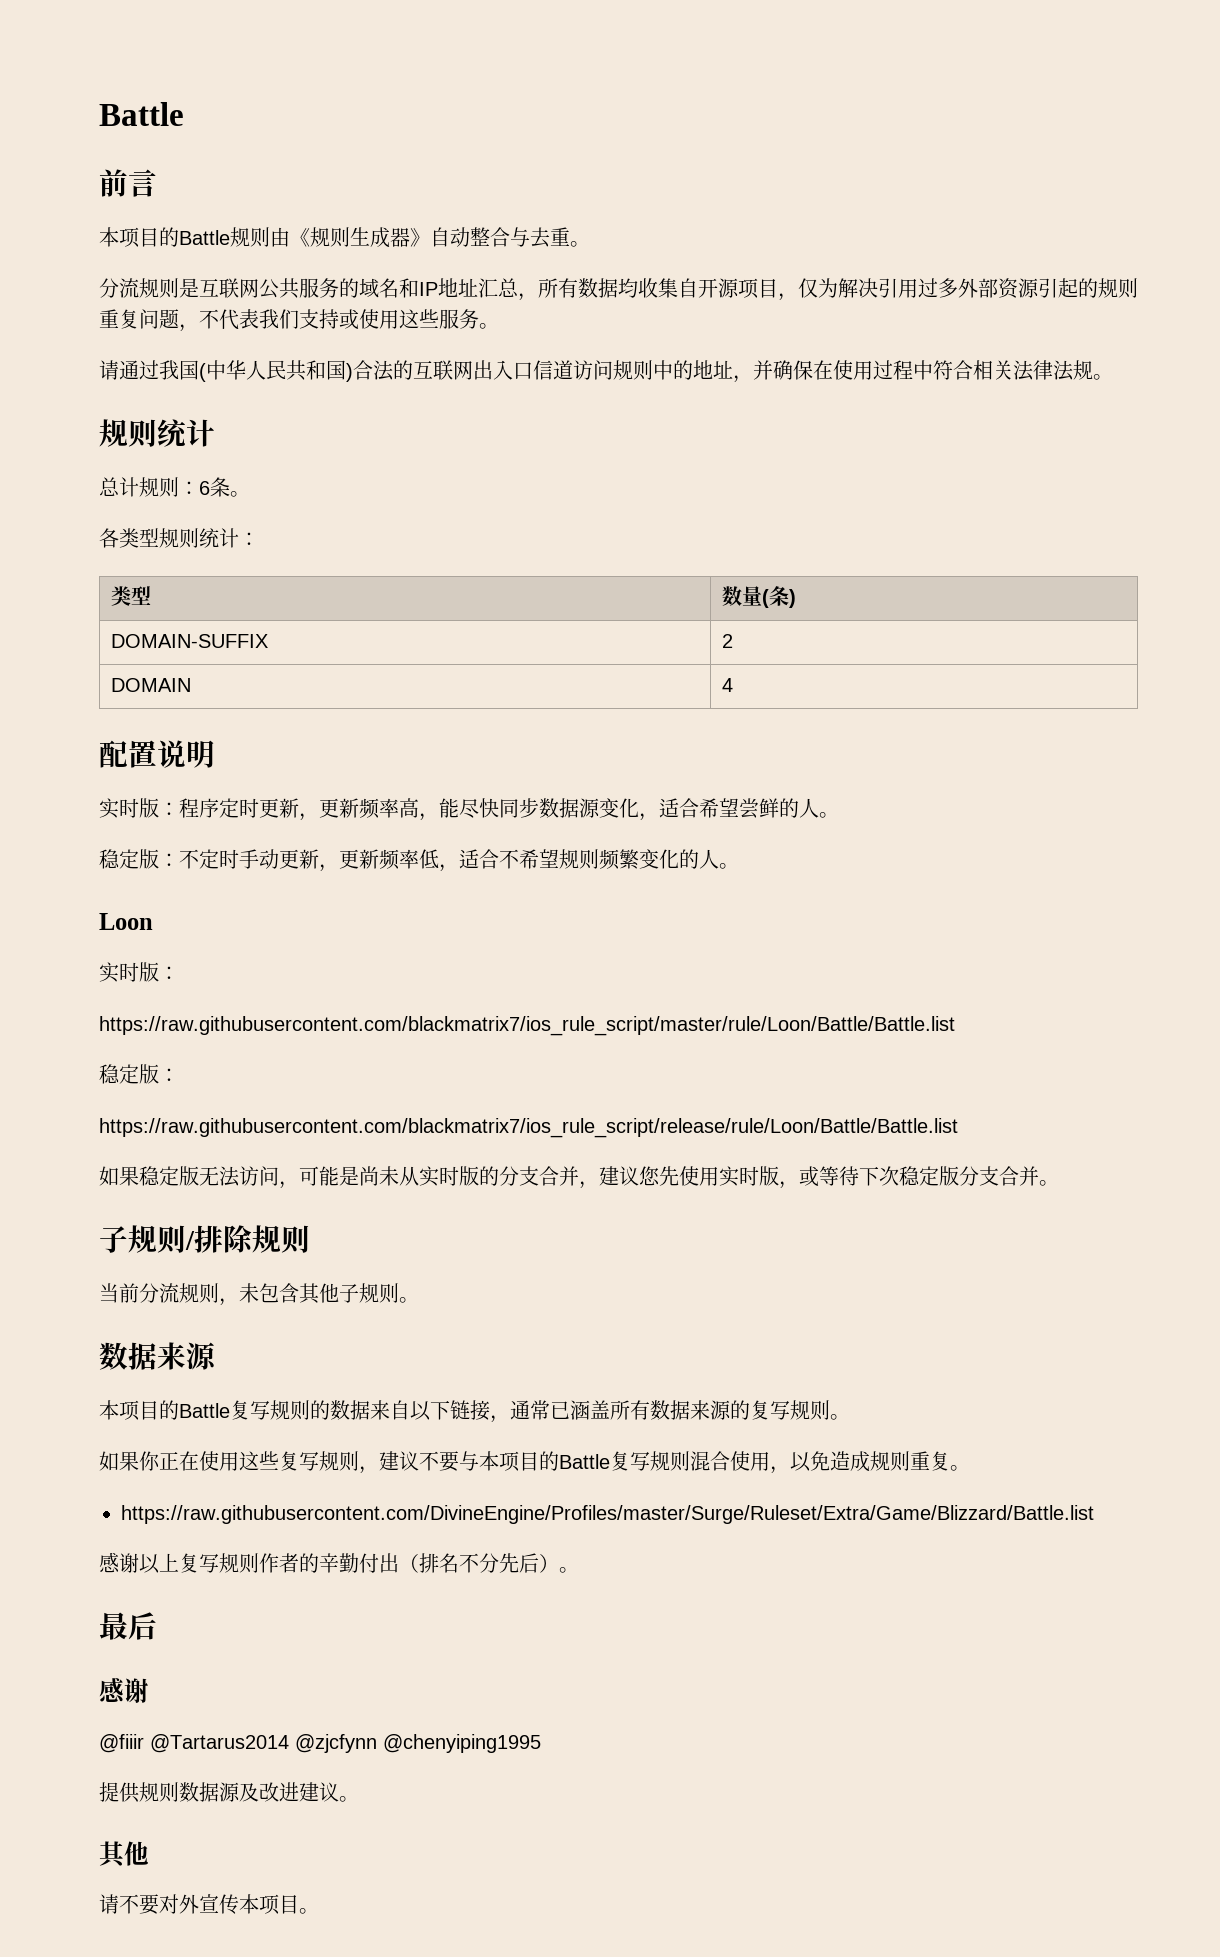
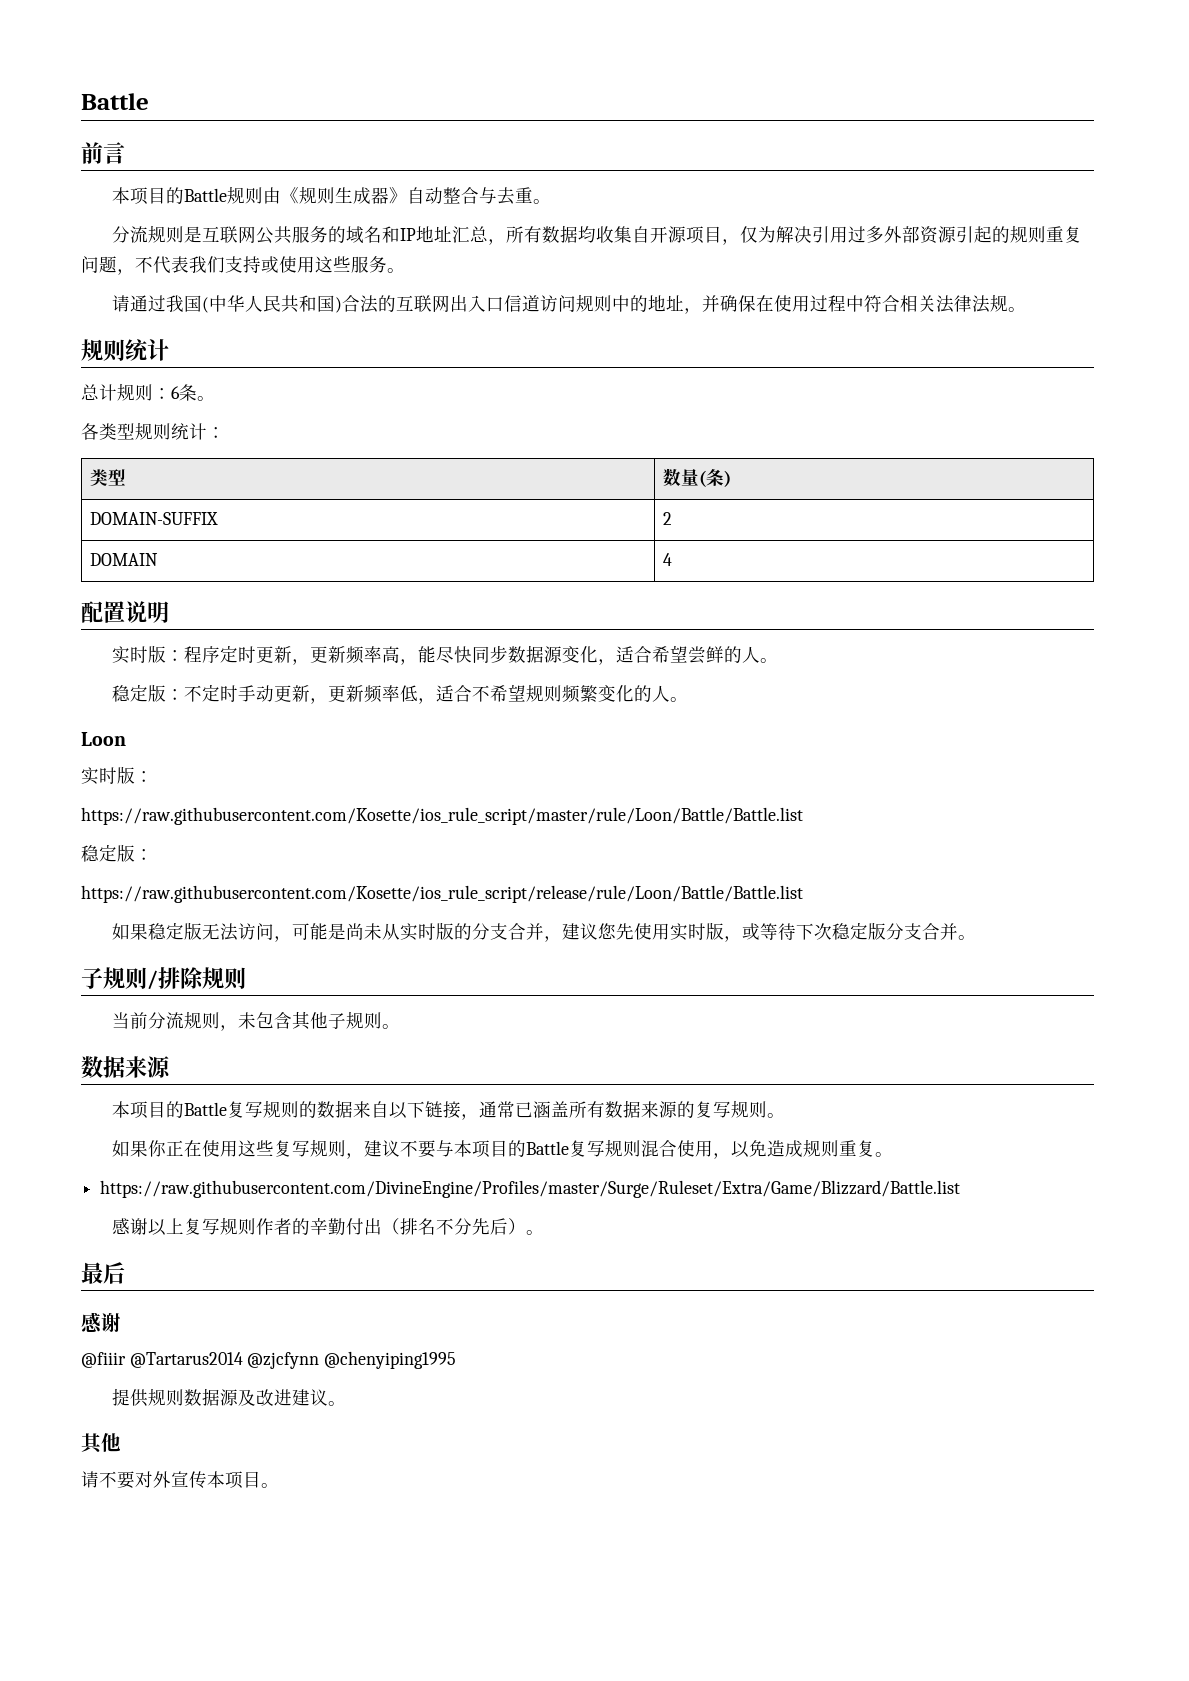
[99,1016,955,1036] https://raw.githubusercontent.com/blackmatrix7/ios_rule_script/master/rule/Loon/Battle/Battle.list -> [81,807,803,825] https://raw.githubusercontent.com/Kosette/ios_rule_script/master/rule/Loon/Battle/Battle.list
[99,1118,958,1138] https://raw.githubusercontent.com/blackmatrix7/ios_rule_script/release/rule/Loon/Battle/Battle.list -> [81,885,803,903] https://raw.githubusercontent.com/Kosette/ios_rule_script/release/rule/Loon/Battle/Battle.list

